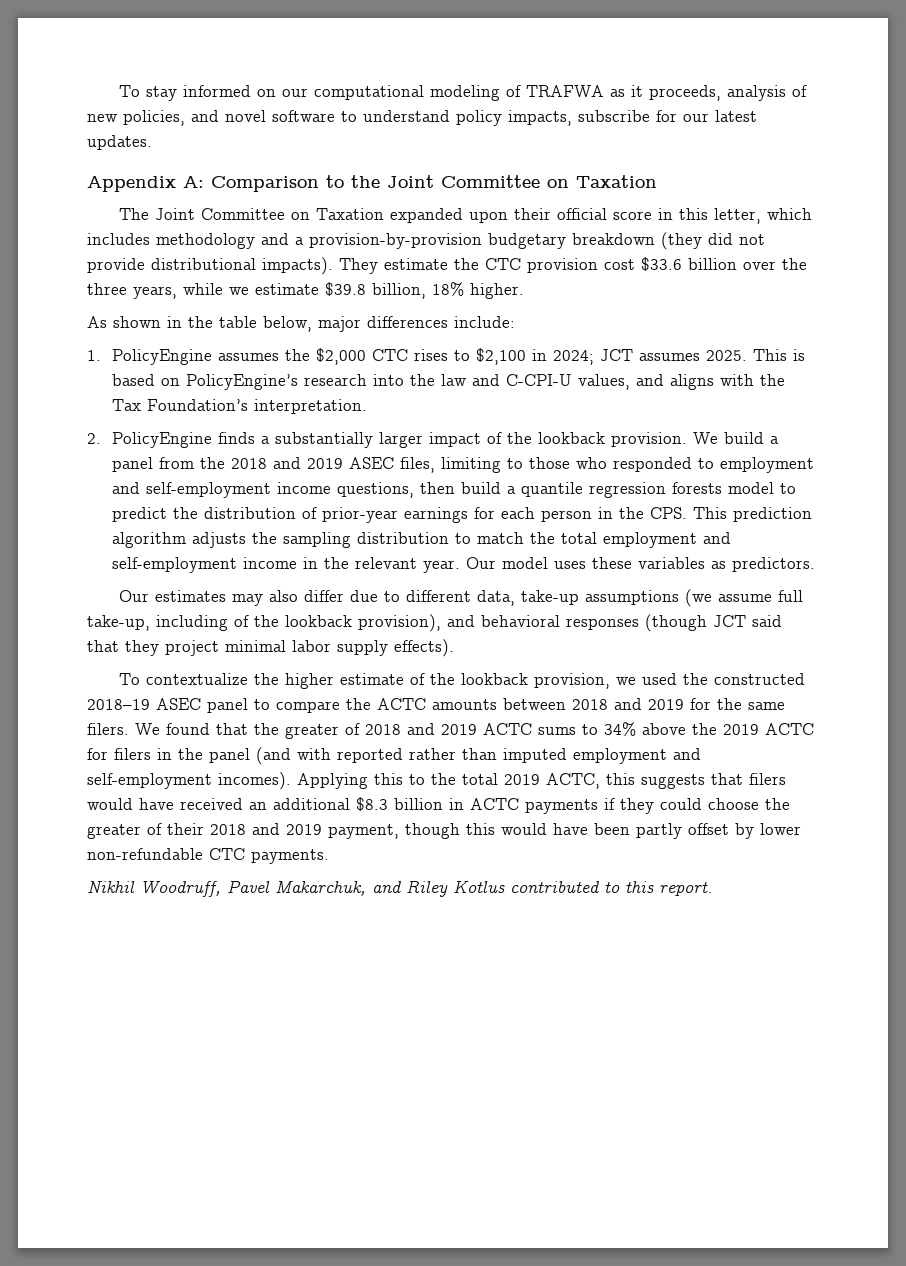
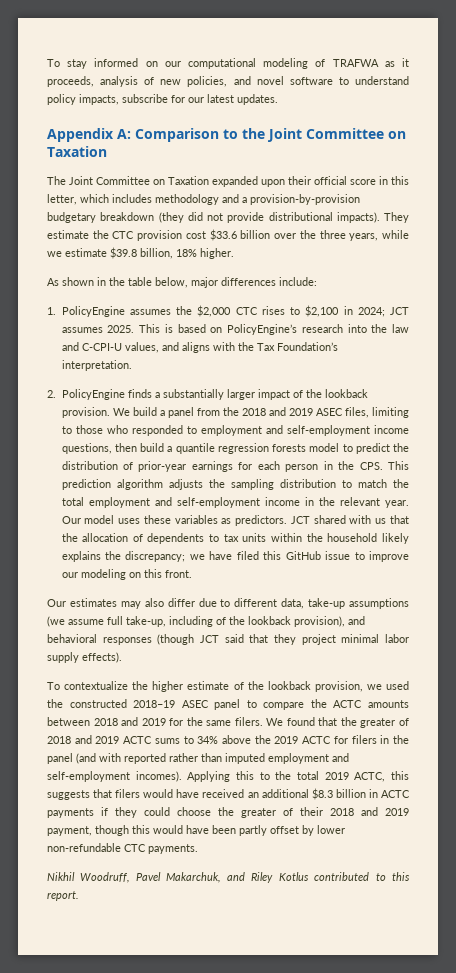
(816, 564) none -> [290,515,409,524] [61,533,409,544] [61,551,409,562] [61,569,192,580] JCT shared with us that the allocation of dependents to tax units within the household likely explains the discrepancy; we have filed this GitHub issue to improve our modeling on this front.

